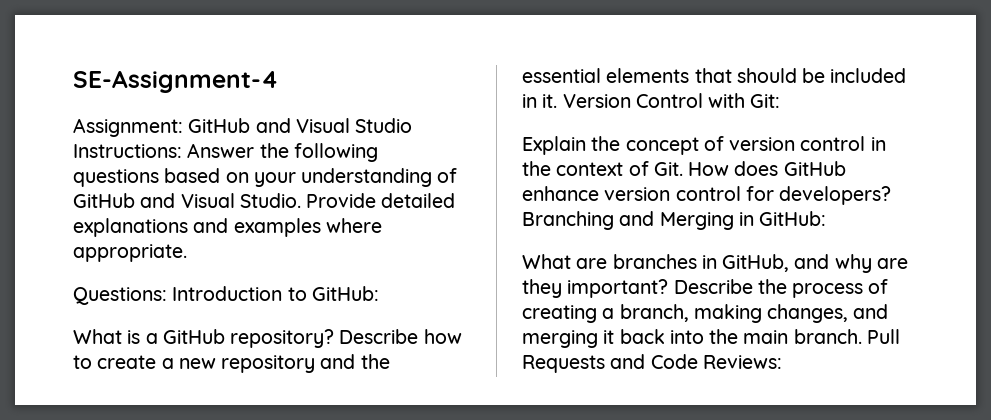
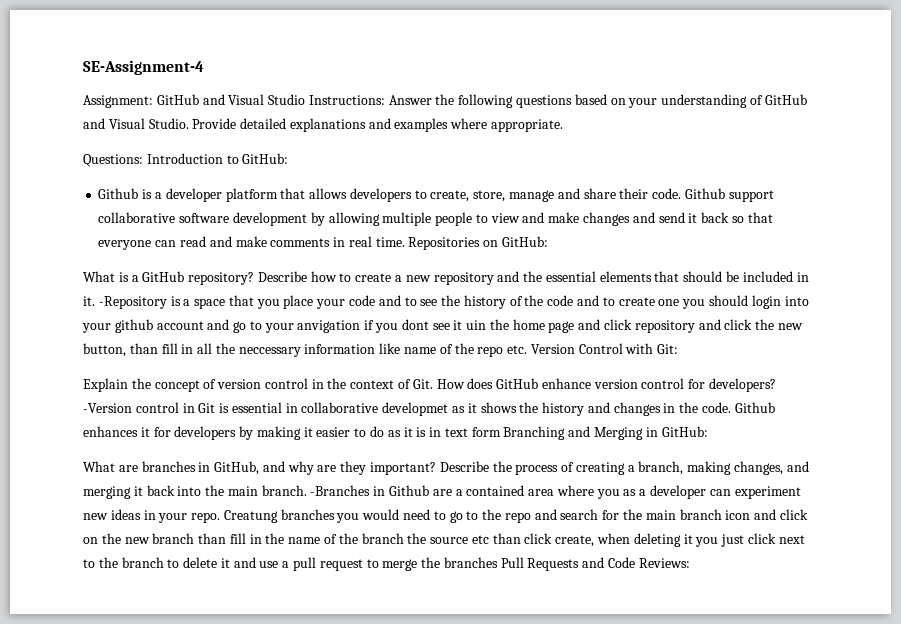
(379, 293) none -> [98,188,774,202] [98,212,773,226] [98,236,548,250] // Github is a developer platform that allows developers to create, store, manage and share their code. Github support collaborative software development by allowing multiple people to view and make changes and send it back so that everyone can read and make comments in real time. Repositories on GitHub:
(558, 101) none -> [98,295,809,309] [82,319,803,333] [83,343,528,357] -Repository is a space that you place your code and to see the history of the code and to create one you should login into your github account and go to your anvigation if you dont see it uin the home page and click repository and click the new button, than fill in all the neccessary information like name of the repo etc.
(892, 195) none -> [83,402,775,416] [83,426,501,440] -Version control in Git is essential in collaborative developmet as it shows the history and changes in the code. Github enhances it for developers by making it easier to do as it is in text form
(862, 336) none -> [310,485,801,499] [83,509,808,523] [83,533,805,547] [83,557,498,571] -Branches in Github are a contained area where you as a developer can experiment new ideas in your repo. Creatung branches you would need to go to the repo and search for the main branch icon and click on the new branch than fill in the name of the branch the source etc than click create, when deleting it you just click next to the branch to delete it and use a pull request to merge the branches

